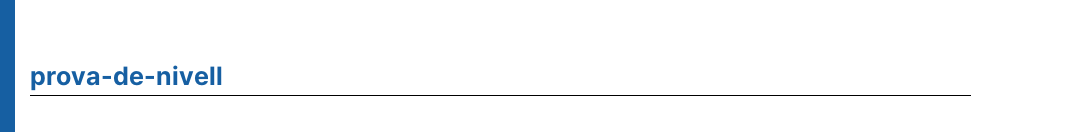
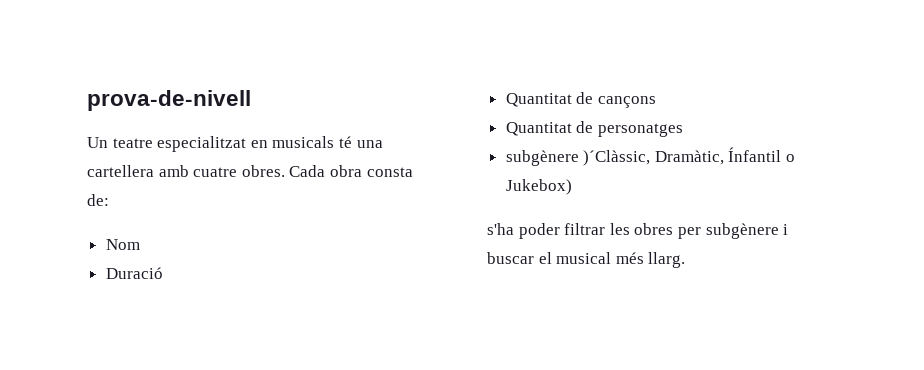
(223, 78) none -> [87,136,383,152] [87,165,413,177] [87,194,109,206] [105,239,140,250] [105,267,163,279] [505,92,656,108] [505,121,683,137] [505,147,796,166] [505,179,572,195] [487,223,789,239] [487,252,686,268] // Un teatre especialitzat en musicals té una cartellera amb cuatre obres. Cada obra consta de: // Nom // Duració // Quantitat de cançons // Quantitat de personatges // subgènere )´Clàssic, Dramàtic, Ínfantil o Jukebox) // s'ha poder filtrar les obres per subgènere i buscar el musical més llarg.

